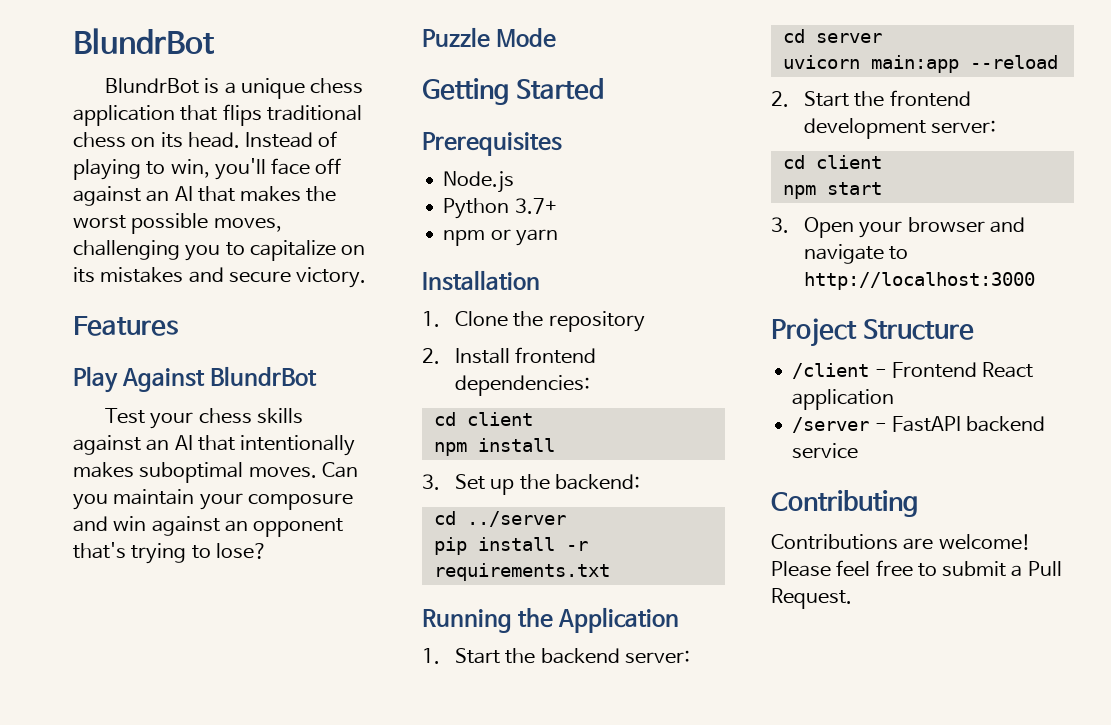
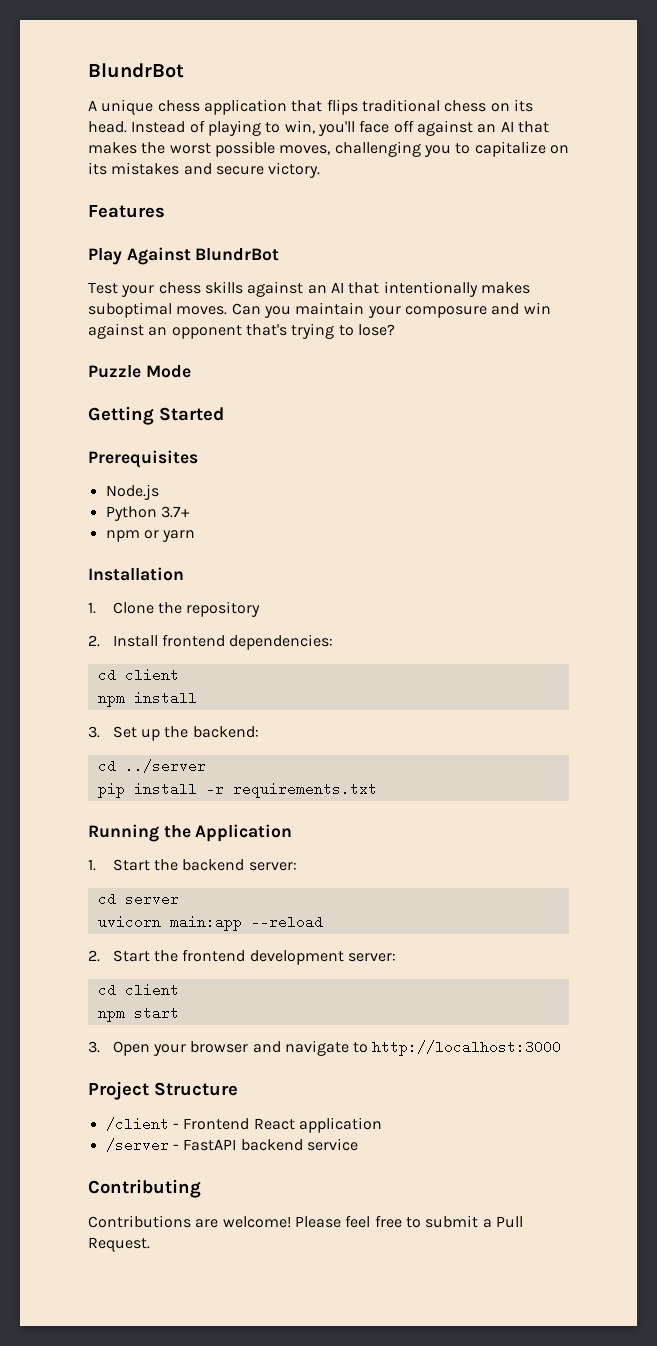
[73,28,214,54] [105,78,236,94] BlundrBot // BlundrBot is a -> [88,63,184,78] [88,100,97,111] BlundrBot // A

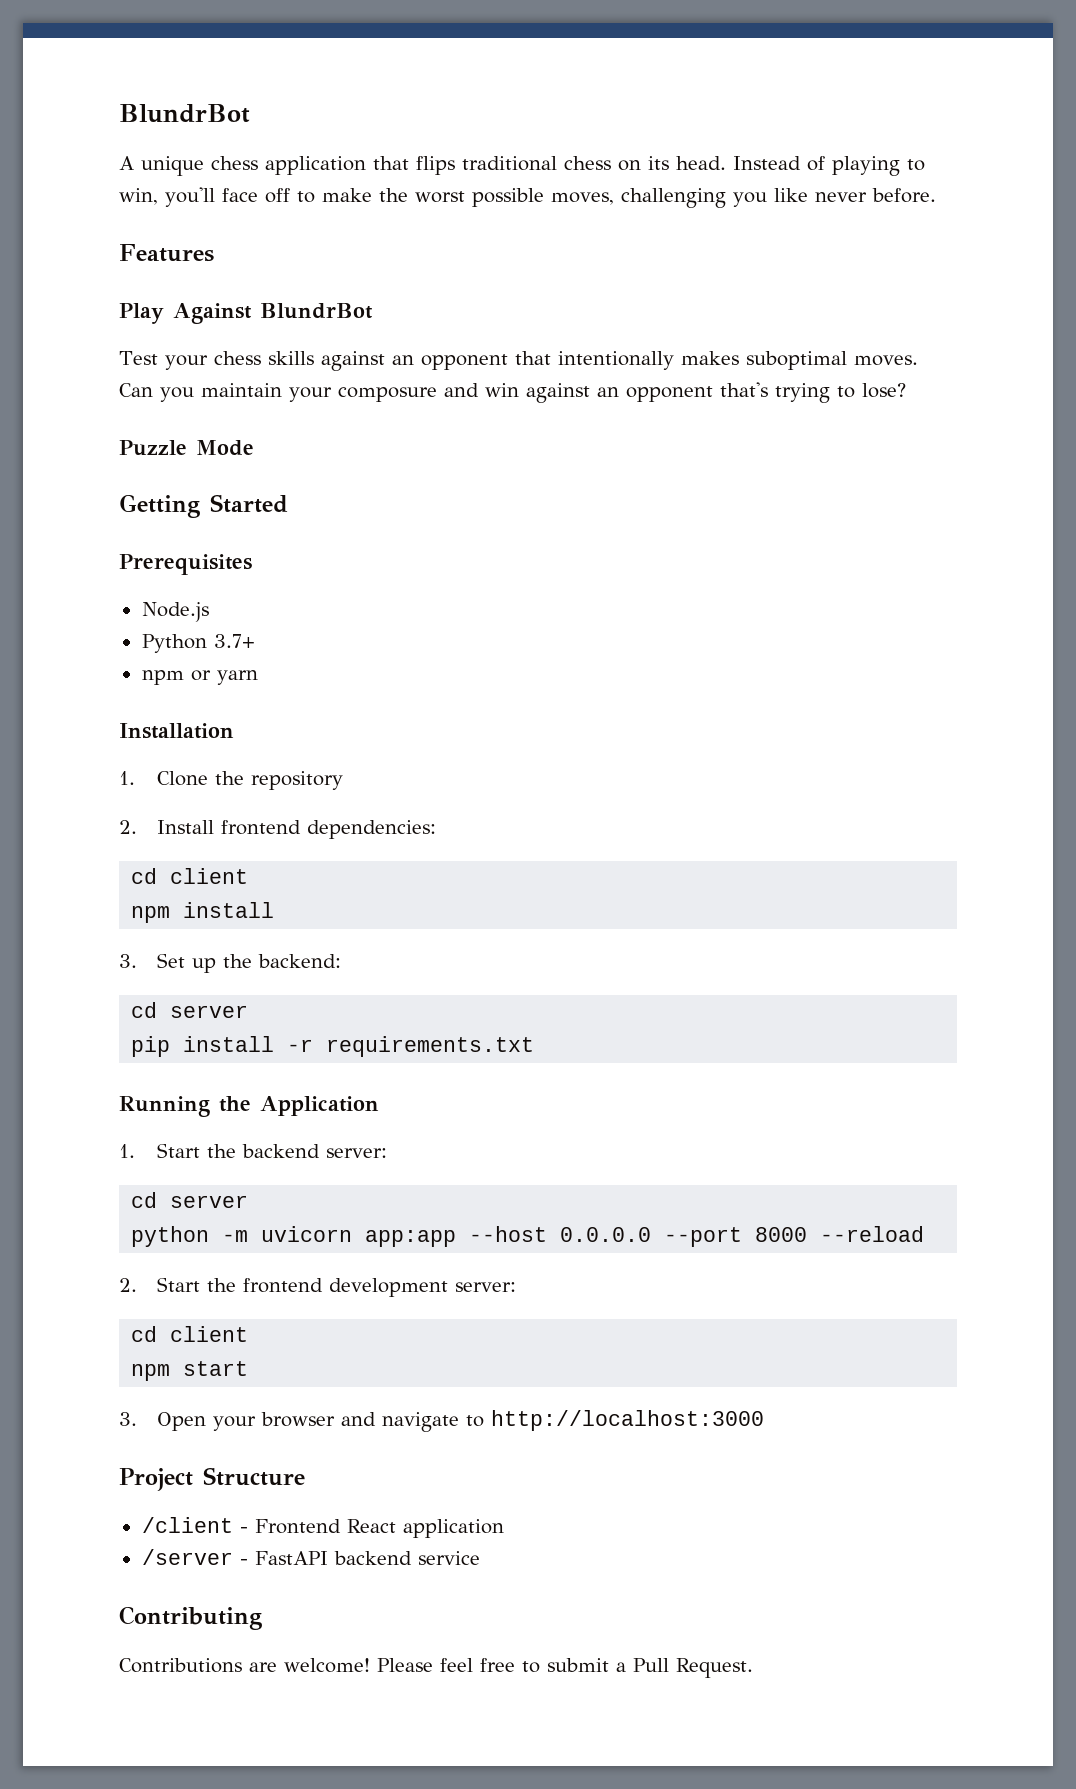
[416,120,549,136] [88,142,137,154] against an AI that makes -> [297,188,372,203] to make
[455,141,569,157] [88,162,321,178] to capitalize on its mistakes and secure victory. -> [774,188,936,203] like never before.
[330,282,344,293] AI -> [420,354,508,370] opponent
[124,759,206,773] ../server -> [170,1005,249,1018] server
[97,915,242,931] uvicorn main:app -> [131,1226,808,1247] python -m uvicorn app:app --host 0.0.0.0 --port 8000

